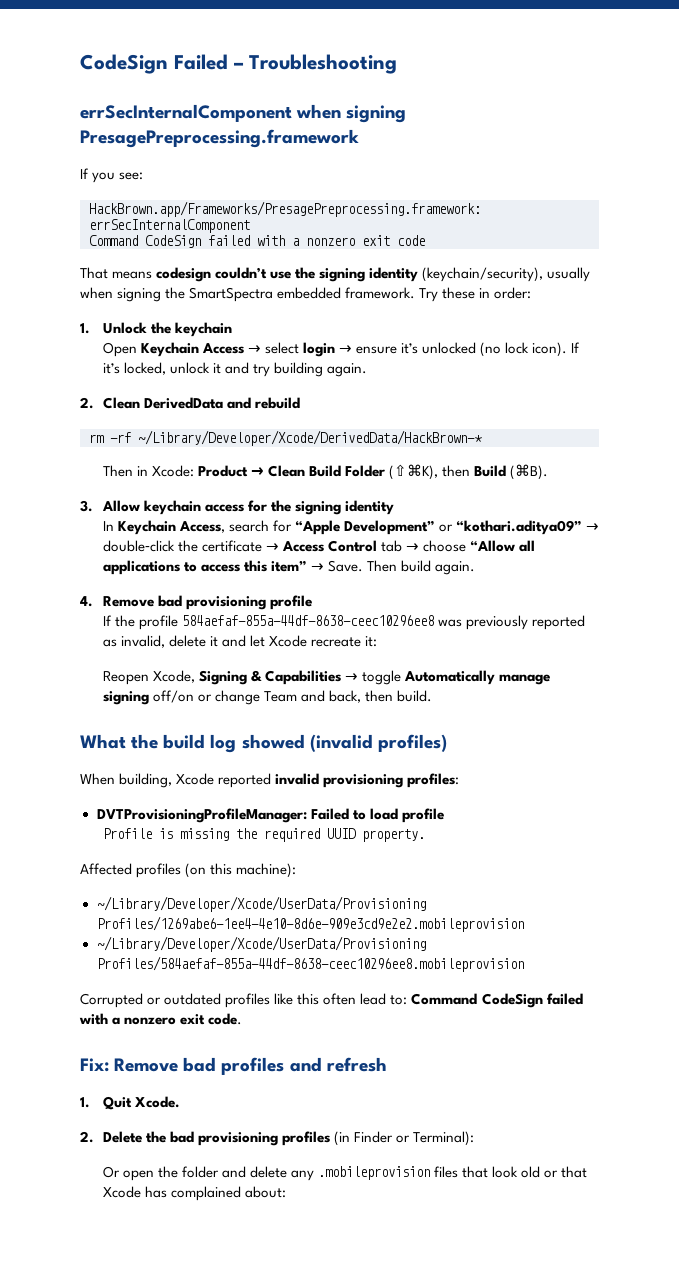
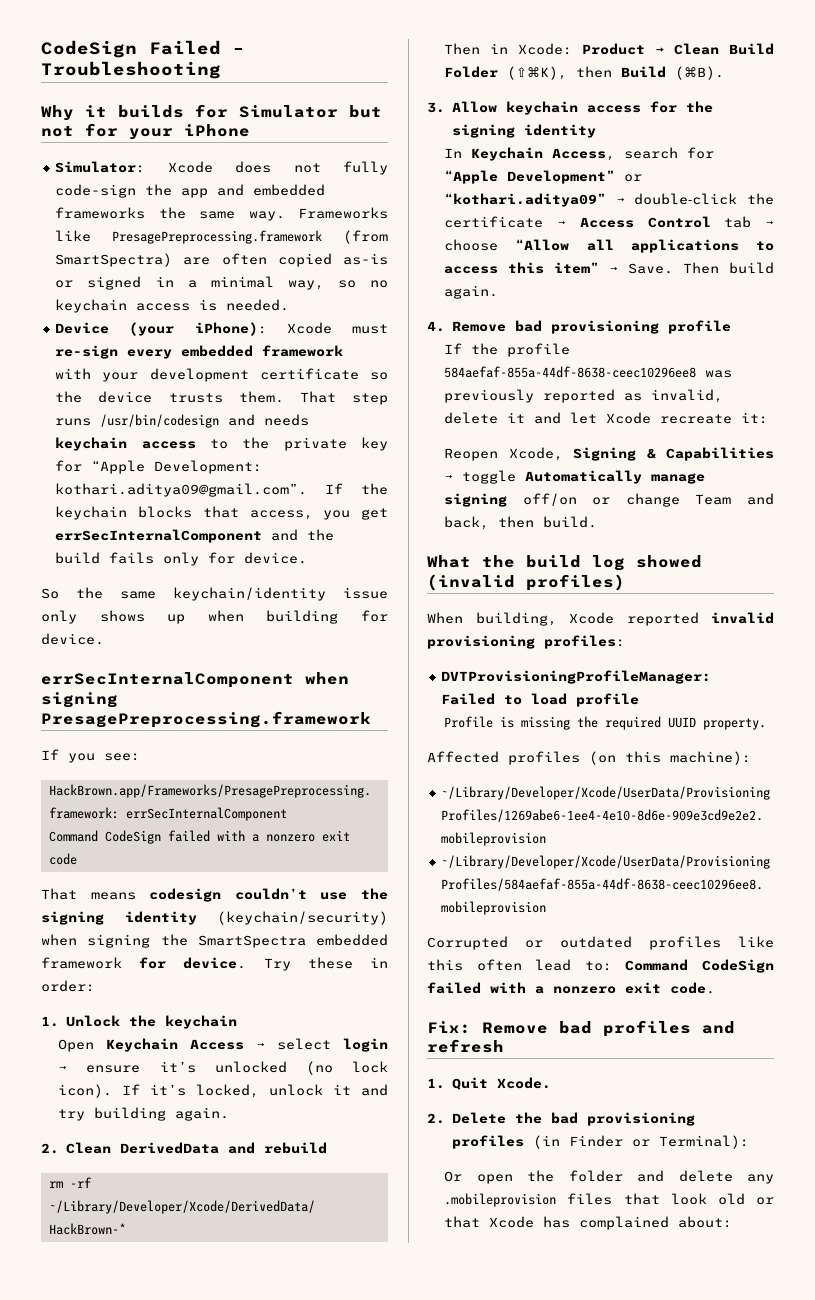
(397, 64) none -> [41,104,382,121] [41,123,250,140] [55,161,388,175] [55,184,326,198] [55,207,388,221] [55,230,388,244] [55,253,389,267] [55,276,388,290] [55,299,290,313] [55,322,388,336] [55,345,344,359] [55,368,388,382] [55,391,388,405] [55,414,310,428] [55,437,388,451] [55,460,263,474] [55,483,388,497] [55,506,388,520] [55,529,335,543] [55,552,308,566] [41,587,388,601] [41,610,388,624] [41,633,104,645] // Why it builds for Simulator but not for your iPhone // Simulator: Xcode does not fully code-sign the app and embedded frameworks the same way. Frameworks like PresagePreprocessing.framework (from SmartSpectra) are often copied as-is or signed in a minimal way, so no keychain access is needed. // Device (your iPhone): Xcode must re-sign every embedded framework with your development certificate so the device trusts them. That step runs /usr/bin/codesign and needs keychain access to the private key for “Apple Development: kothari.aditya09@gmail.com”. If the keychain blocks that access, you get errSecInternalComponent and the build fails only for device. // So the same keychain/identity issue only shows up when building for device.
[422,267,591,282] (keychain/security), usually -> [217,911,388,925] (keychain/security)
[345,287,416,299] framework. -> [41,957,247,969] framework for device.

